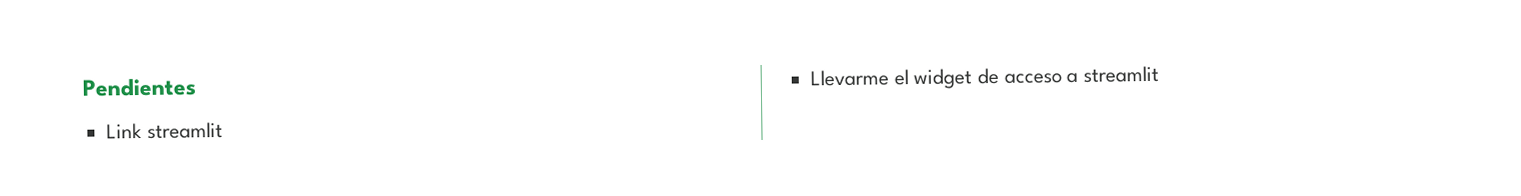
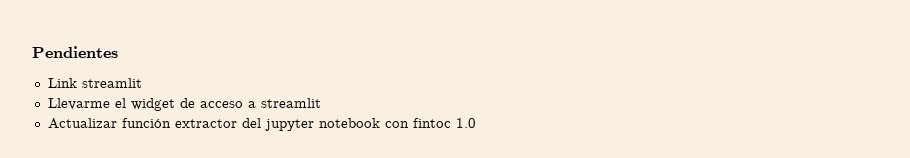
(1160, 74) none -> [47,118,476,131] // Actualizar función extractor del jupyter notebook con fintoc 1.0

